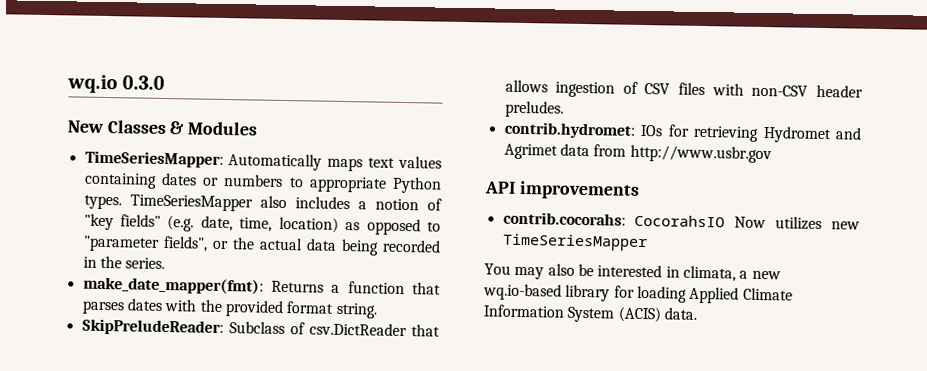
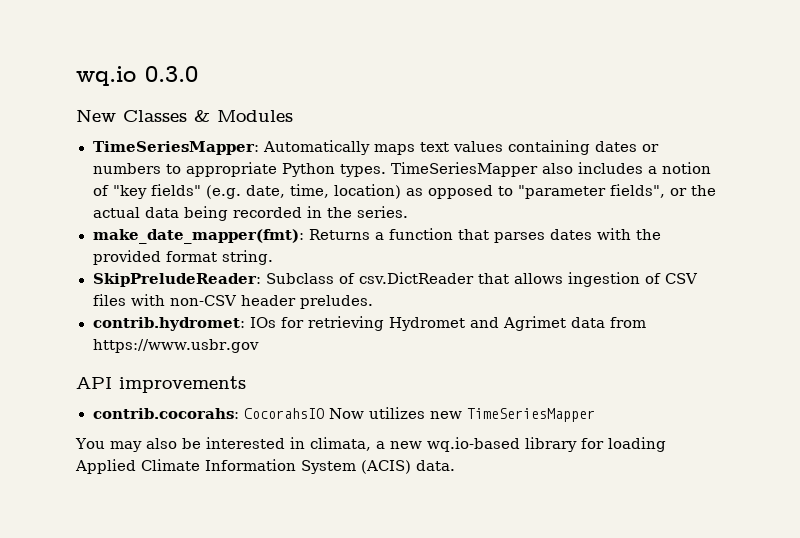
[629,144,772,164] http://www.usbr.gov -> [92,339,260,353] https://www.usbr.gov

